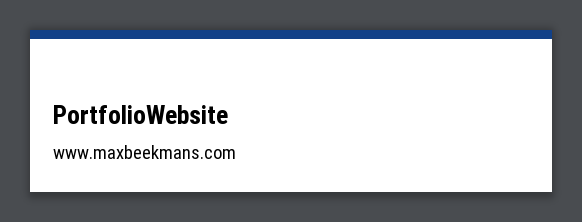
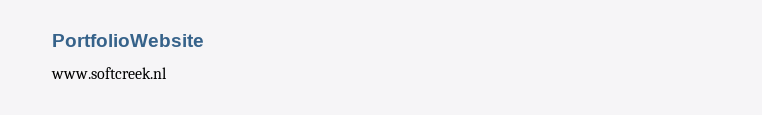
[53,145,236,159] www.maxbeekmans.com -> [51,67,167,79] www.softcreek.nl

